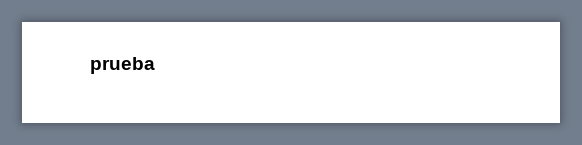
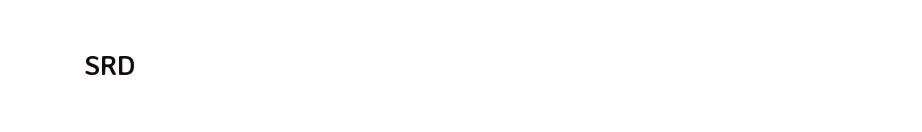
[90,57,155,74] prueba -> [84,56,136,75] SRD

